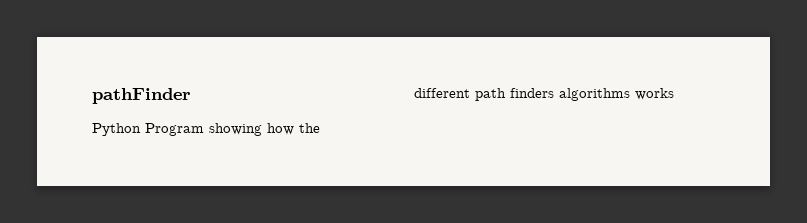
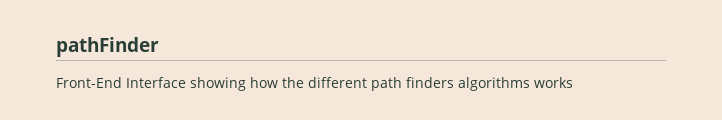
[92,123,204,136] Python Program -> [56,77,186,88] Front-End Interface

